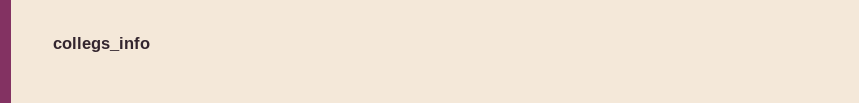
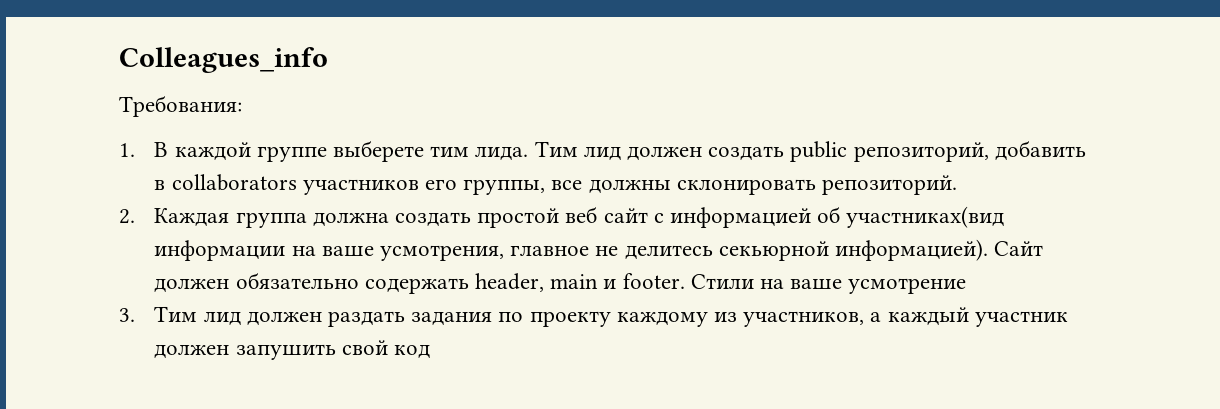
[53,37,150,52] collegs_info -> [119,47,328,73] [119,95,242,117] [119,140,1086,162] [154,174,957,195] [119,206,1005,228] [154,239,1044,261] [154,272,967,294] [119,306,1068,327] [154,340,430,360] Colleagues_info // Требования: // 1. В каждой группе выберете тим лида. Тим лид должен создать public репозиторий, добавить в collaborators участников его группы, все должны склонировать репозиторий. // 2. Каждая группа должна создать простой веб сайт с информацией об участниках(вид информации на ваше усмотрения, главное не делитесь секьюрной информацией). Сайт должен обязательно содержать header, main и footer. Стили на ваше усмотрение // 3. Тим лид должен раздать задания по проекту каждому из участников, а каждый участник должен запушить свой код

